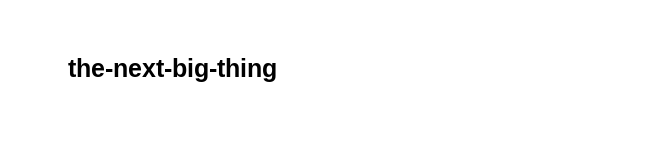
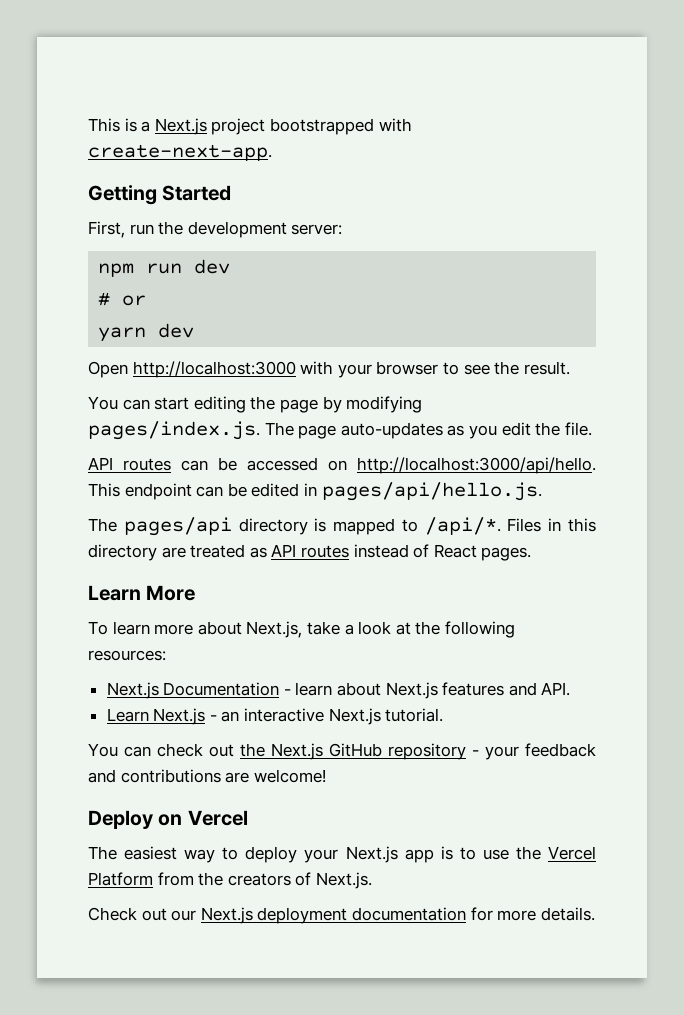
[68,58,277,82] the-next-big-thing -> [88,118,412,135] [88,144,272,161] [88,185,232,205] [88,221,343,238] [98,259,231,277] [98,292,147,306] [98,323,195,342] [88,361,570,378] [88,396,423,413] [88,421,592,440] [88,457,596,474] [88,482,542,501] [88,517,596,536] [88,544,532,561] [88,585,196,601] [88,621,515,638] [88,650,166,661] [106,682,571,699] [106,708,444,725] [88,743,596,760] [88,769,326,783] [88,810,248,829] [88,846,596,863] [88,872,372,889] [88,907,595,924] This is a Next.js project bootstrapped with create-next-app. // Getting Started // First, run the development server: // npm run dev // # or // yarn dev // Open http://localhost:3000 with your browser to see the result. // You can start editing the page by modifying pages/index.js. The page auto-updates as you edit the file. // API routes can be accessed on http://localhost:3000/api/hello. This endpoint can be edited in pages/api/hello.js. // The pages/api directory is mapped to /api/*. Files in this directory are treated as API routes instead of React pages. // Learn More // To learn more about Next.js, take a look at the following resources: // Next.js Documentation - learn about Next.js features and API. // Learn Next.js - an interactive Next.js tutorial. // You can check out the Next.js GitHub repository - your feedback and contributions are welcome! // Deploy on Vercel // The easiest way to deploy your Next.js app is to use the Vercel Platform from the creators of Next.js. // Check out our Next.js deployment documentation for more details.

